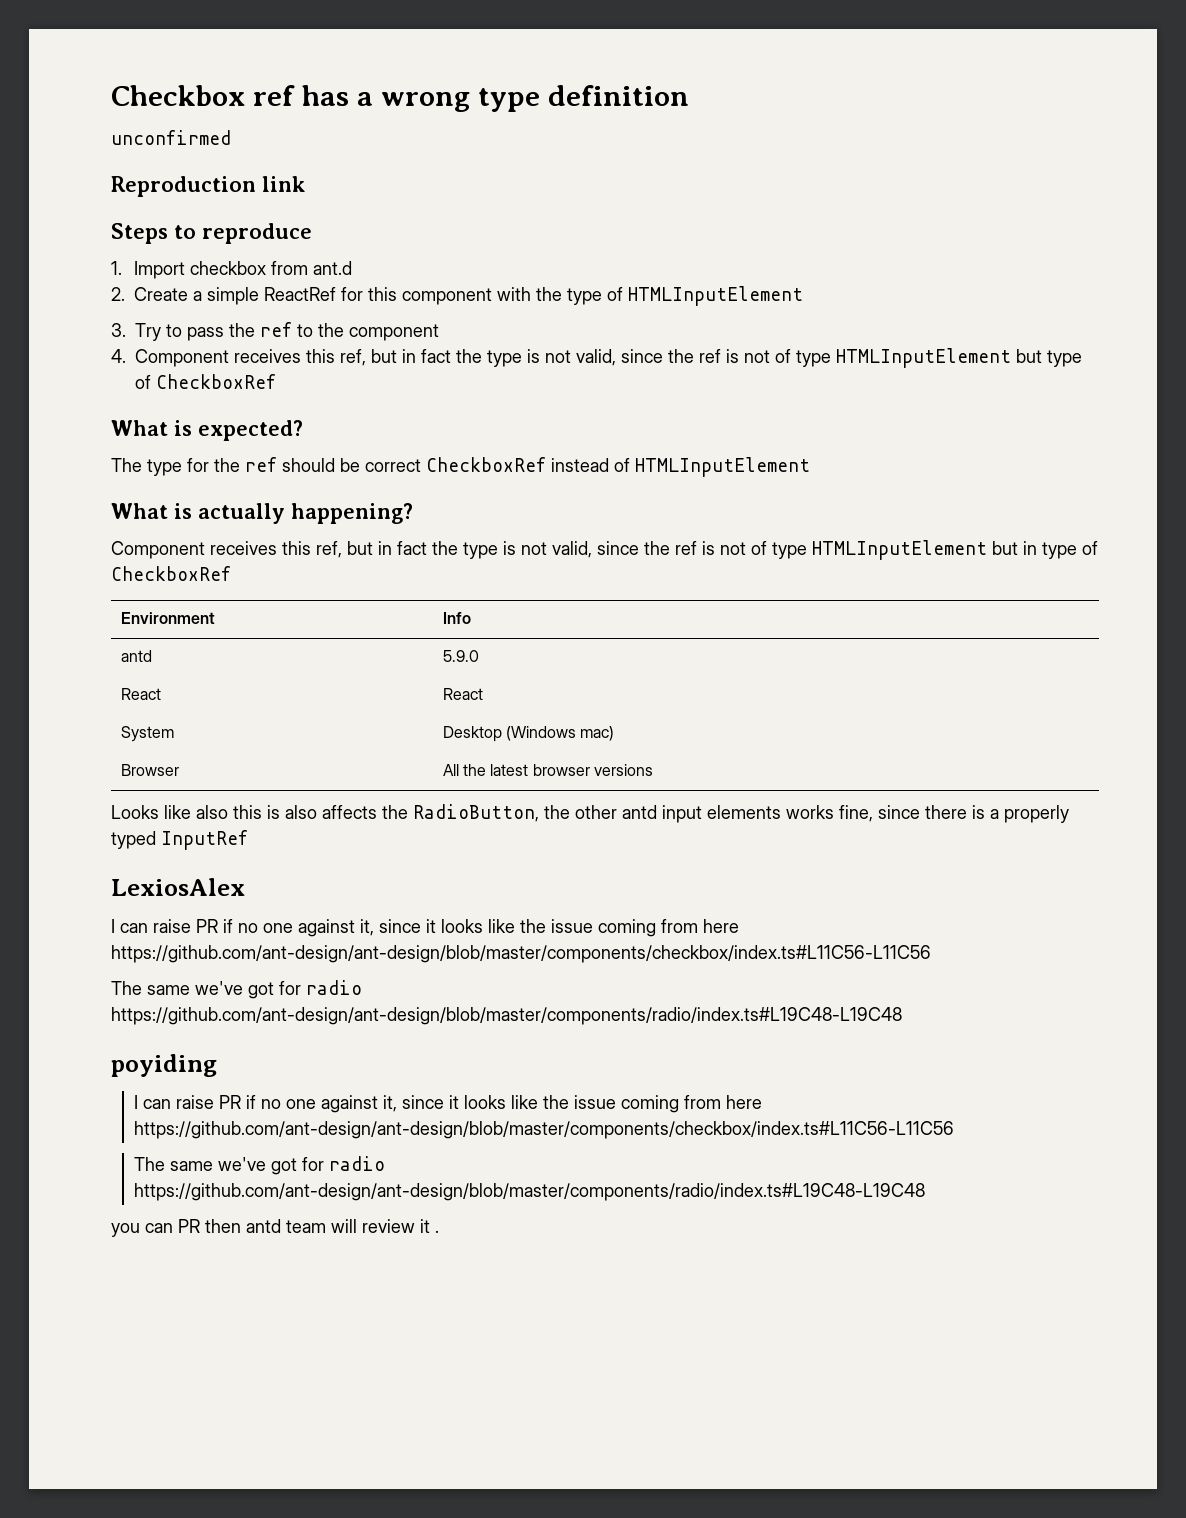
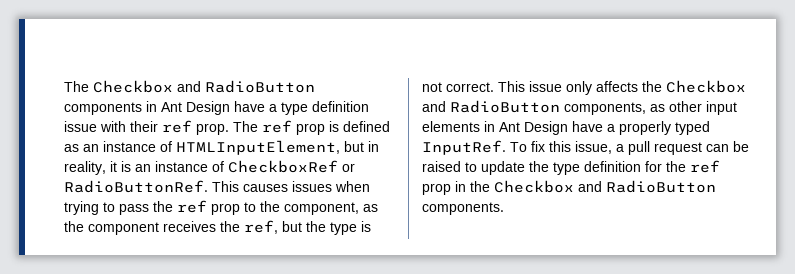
[111,85,689,112] [111,130,231,145] [111,176,305,197] [111,223,312,244] [111,261,353,279] [111,286,804,306] [111,323,161,341] Checkbox ref has a wrong type definition // unconfirmed // Reproduction link // Steps to reproduce // 1. Import checkbox from ant.d // 2. Create a simple ReactRef for this component with the type of HTMLInputElement // 3. Try -> [64,80,315,93] [64,101,369,115] [64,120,390,135] [64,140,379,155] [64,160,355,175] [64,180,370,193] [64,201,99,215] The Checkbox and RadioButton components in Ant Design have a type definition issue with their ref prop. The ref prop is defined as an instance of HTMLInputElement, but in reality, it is an instance of CheckboxRef or RadioButtonRef. This causes issues when trying
(292, 329) none -> [211,203,240,215] prop
[349,324,439,341] [111,348,1082,368] [135,374,276,389] [111,420,303,441] [111,457,810,477] [111,503,413,524] [111,540,1098,560] [111,566,231,581] [120,612,215,624] [442,612,471,624] [120,650,152,662] [442,650,479,662] [120,688,161,700] [442,688,483,700] [120,726,174,742] [442,726,615,742] [120,764,179,776] [442,764,653,776] [111,804,1069,823] [111,830,248,850] [111,878,245,896] [111,919,739,937] [111,945,931,963] [111,980,362,999] [111,1007,902,1025] [111,1054,217,1077] [134,1095,763,1113] [134,1121,955,1139] [134,1156,386,1175] [134,1183,926,1201] [111,1219,439,1237] component // 4. Component receives this ref, but in fact the type is not valid, since the ref is not of type HTMLInputElement but type of CheckboxRef // What is expected? // The type for the ref should be correct CheckboxRef instead of HTMLInputElement // What is actually happening? // Component receives this ref, but in fact the type is not valid, since the ref is not of type HTMLInputElement but in type of CheckboxRef // Environment | Info // antd | 5.9.0 // React | React // System | Desktop (Windows mac) // Browser | All the latest browser versions // Looks like also this is also affects the RadioButton, the other antd input elements works fine, since there is a properly typed InputRef // LexiosAlex // I can raise PR if no one against it, since it looks like the issue coming from here https://github.com/ant-design/ant-design/blob/master/components/checkbox/index.ts#L11C56-L11C56 // The same we've got for radio https://github.com/ant-design/ant-design/blob/master/components/radio/index.ts#L19C48-L19C48 // poyiding // I can raise PR if no one against it, since it looks like the issue coming from here https://github.com/ant-design/ant-design/blob/master/components/checkbox/index.ts#L11C56-L11C56 // The same we've got for radio https://github.com/ant-design/ant-design/blob/master/components/radio/index.ts#L19C48-L19C48 // you can PR then antd team will review it . -> [284,202,378,215] [64,220,371,235] [422,80,746,95] [422,100,737,115] [422,121,710,135] [422,140,749,155] [422,160,720,175] [422,180,716,195] [422,202,504,215] component, as the component receives the ref, but the type is not correct. This issue only affects the Checkbox and RadioButton components, as other input elements in Ant Design have a properly typed InputRef. To fix this issue, a pull request can be raised to update the type definition for the ref prop in the Checkbox and RadioButton components.

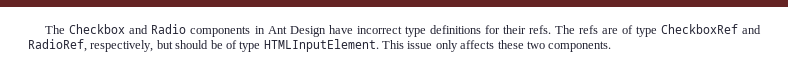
[205,80,315,93] RadioButton -> [151,24,187,34] Radio
[269,101,369,115] [64,120,390,135] [64,140,379,155] [64,160,355,175] [64,180,370,193] [64,200,378,215] [64,220,371,235] [422,80,746,95] [422,100,737,115] [422,121,710,135] [422,140,749,155] [422,160,720,175] [422,180,716,195] a type definition issue with their ref prop. The ref prop is defined as an instance of HTMLInputElement, but in reality, it is an instance of CheckboxRef or RadioButtonRef. This causes issues when trying to pass the ref prop to the component, as the component receives the ref, but the type is not correct. This issue only affects the Checkbox and RadioButton components, as other input elements in Ant Design have a properly typed InputRef. To fix this issue, a pull request can be raised to update the type definition for the ref prop in the Checkbox and RadioButton -> [356,24,761,37] [28,39,545,52] incorrect type definitions for their refs. The refs are of type CheckboxRef and RadioRef, respectively, but should be of type HTMLInputElement. This issue only affects these two

